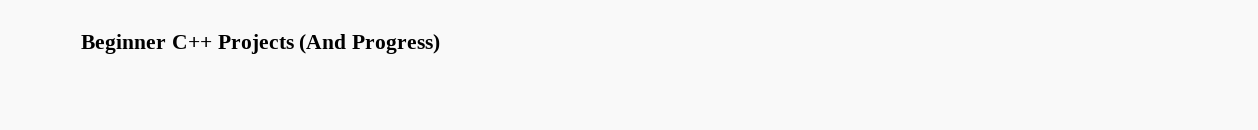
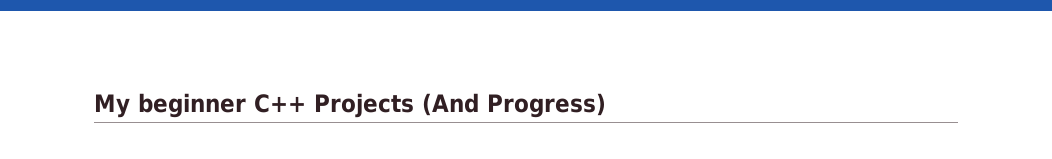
[81,34,166,54] Beginner -> [94,93,246,118] My beginner

